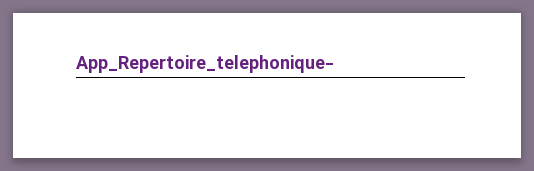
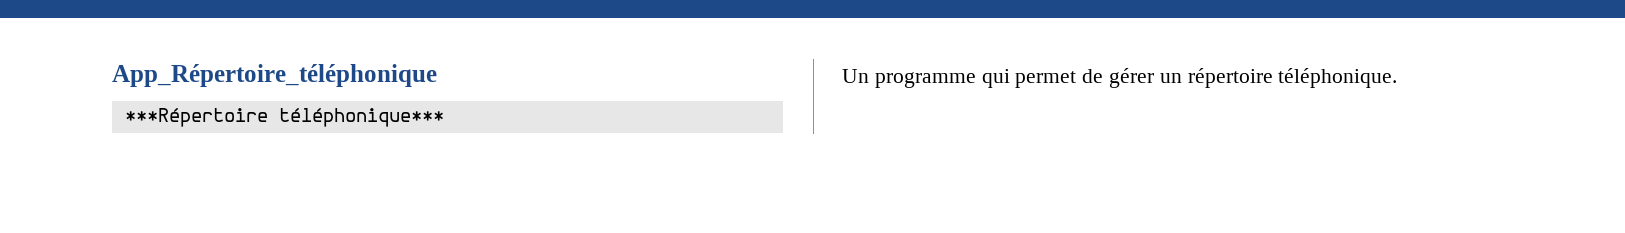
[76,55,334,73] App_Repertoire_telephonique- -> [112,64,437,87] [124,108,444,127] [842,68,1398,88] App_Répertoire_téléphonique // ***Répertoire téléphonique*** // Un programme qui permet de gérer un répertoire téléphonique.

